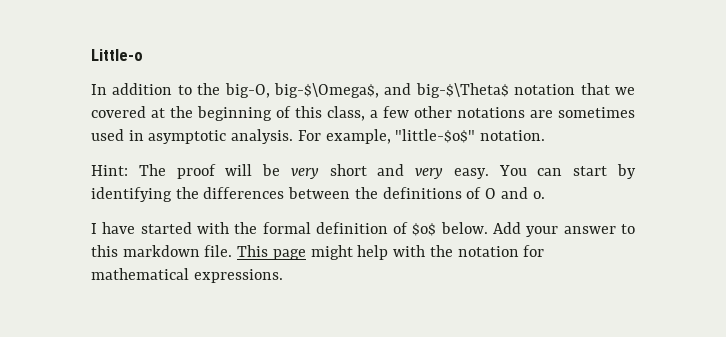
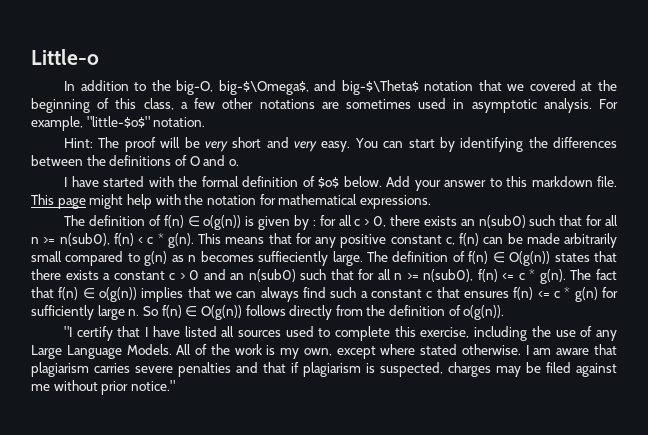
(283, 276) none -> [64,215,619,230] [31,233,617,248] [31,251,617,266] [31,269,617,284] [31,287,618,302] [31,305,505,320] [64,326,617,341] [31,344,617,359] [31,362,617,377] [31,380,175,395] // The definition of f(n) ∈ o(g(n)) is given by : for all c > 0, there exists an n(sub0) such that for all n >= n(sub0), f(n) < c * g(n). This means that for any positive constant c, f(n) can be made arbitrarily small compared to g(n) as n becomes suffieciently large. The definition of f(n) ∈ O(g(n)) states that there exists a constant c > 0 and an n(sub0) such that for all n >= n(sub0), f(n) <= c * g(n). The fact that f(n) ∈ o(g(n)) implies that we can always find such a constant c that ensures f(n) <= c * g(n) for sufficiently large n. So f(n) ∈ O(g(n)) follows directly from the definition of o(g(n)). // "I certify that I have listed all sources used to complete this exercise, including the use of any Large Language Models. All of the work is my own, except where stated otherwise. I am aware that plagiarism carries severe penalties and that if plagiarism is suspected, charges may be filed against me without prior notice."

